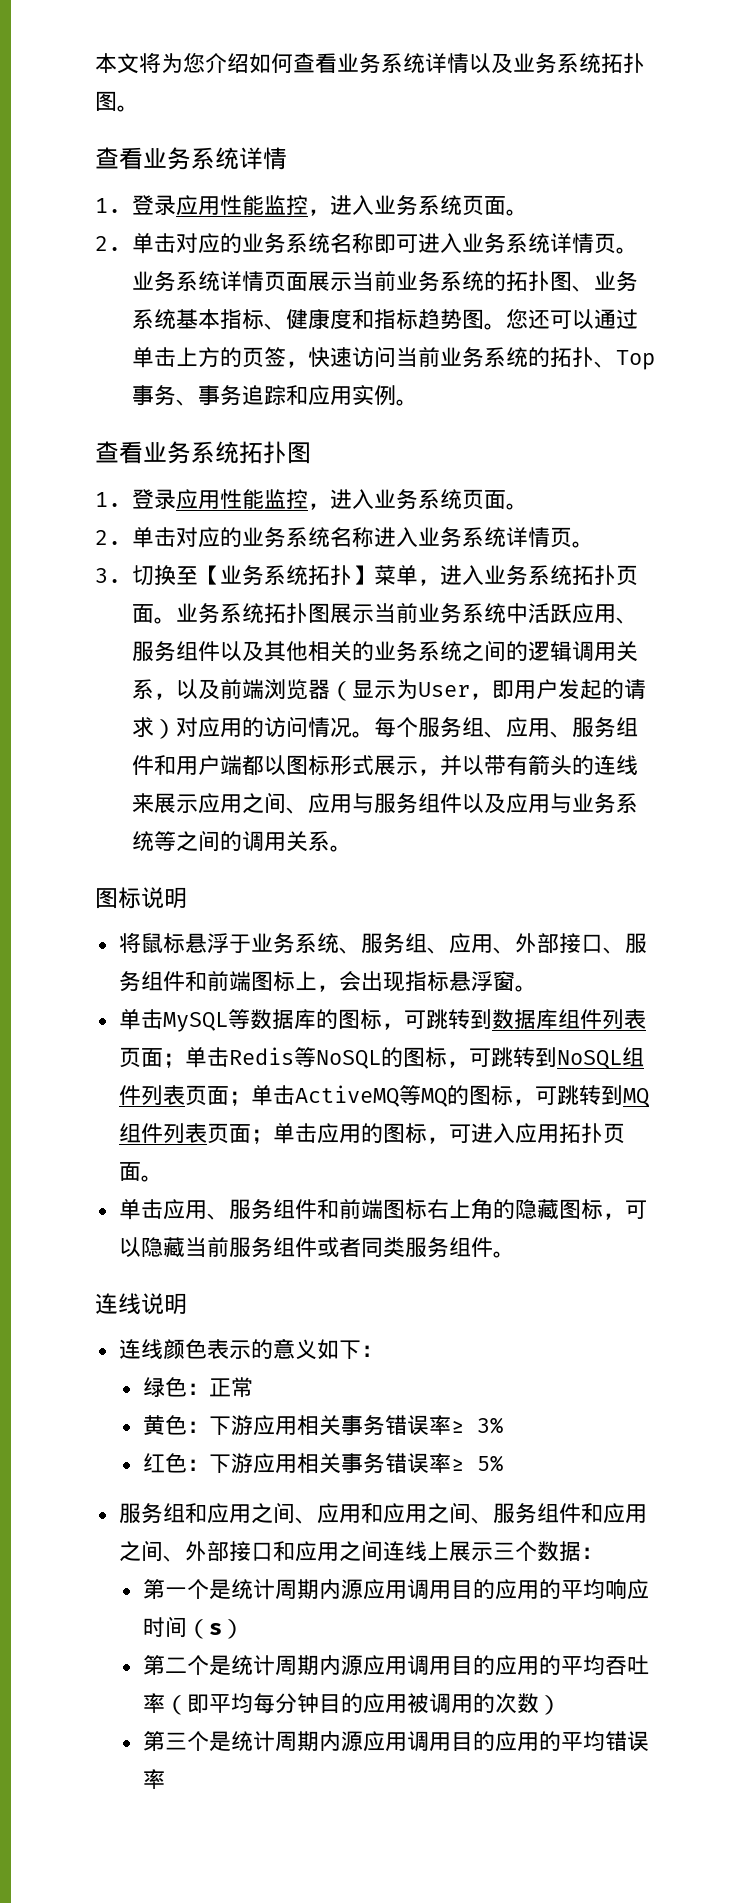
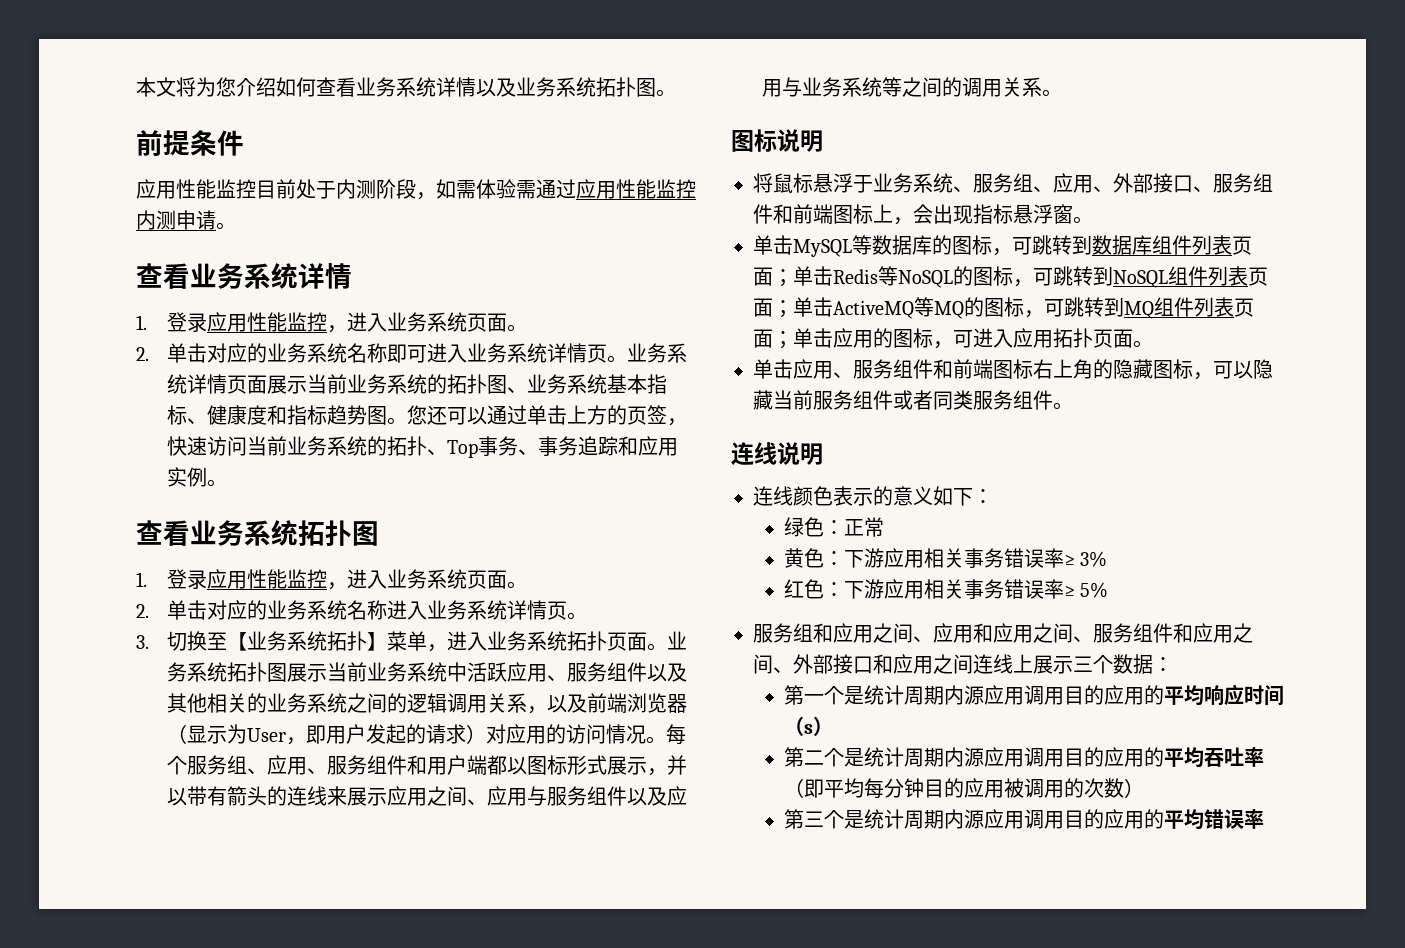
(139, 108) none -> [136,130,244,156] [136,179,696,200] [136,210,236,230] // 前提条件 // 应用性能监控目前处于内测阶段，如需体验需通过应用性能监控内测申请。

